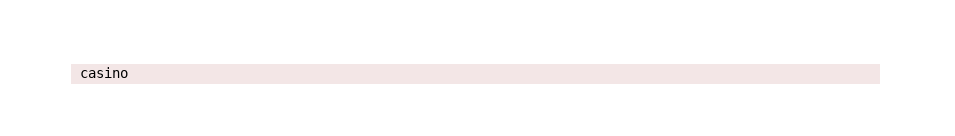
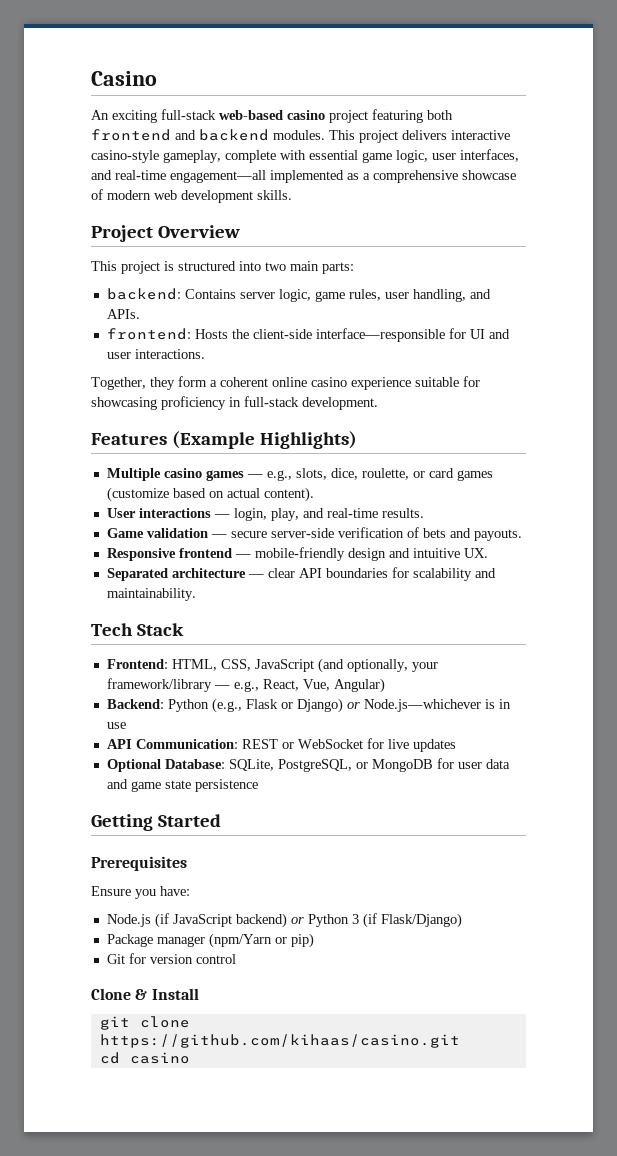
(80, 72) none -> [91,71,157,86] [91,109,453,123] [91,129,510,143] [91,149,519,163] [91,170,516,183] [91,189,292,203] [91,225,240,242] [91,261,354,274] [106,288,491,302] [106,309,140,319] [106,328,510,342] [106,349,205,359] [91,376,480,390] [91,396,378,410] [91,431,357,449] [106,468,493,481] [106,487,314,502] [106,508,424,521] [106,527,522,541] [106,547,488,561] [106,567,496,581] [106,588,196,601] [91,623,184,636] [106,658,438,673] [106,678,385,693] [106,698,511,713] [106,722,126,729] [106,738,456,752] [106,758,510,772] [106,779,258,792] [91,814,221,831] [91,856,187,871] [91,886,190,899] [106,913,462,928] [106,933,314,948] [106,953,236,964] [91,988,199,1000] [99,1016,190,1030] [99,1034,460,1048] [99,1052,120,1064] Casino // An exciting full-stack web-based casino project featuring both frontend and backend modules. This project delivers interactive casino-style gameplay, complete with essential game logic, user interfaces, and real-time engagement—all implemented as a comprehensive showcase of modern web development skills. // Project Overview // This project is structured into two main parts: // backend: Contains server logic, game rules, user handling, and APIs. // frontend: Hosts the client-side interface—responsible for UI and user interactions. // Together, they form a coherent online casino experience suitable for showcasing proficiency in full-stack development. // Features (Example Highlights) // Multiple casino games — e.g., slots, dice, roulette, or card games (customize based on actual content). // User interactions — login, play, and real-time results. // Game validation — secure server-side verification of bets and payouts. // Responsive frontend — mobile-friendly design and intuitive UX. // Separated architecture — clear API boundaries for scalability and maintainability. // Tech Stack // Frontend: HTML, CSS, JavaScript (and optionally, your framework/library — e.g., React, Vue, Angular) // Backend: Python (e.g., Flask or Django) or Node.js—whichever is in use // API Communication: REST or WebSocket for live updates // Optional Database: SQLite, PostgreSQL, or MongoDB for user data and game state persistence // Getting Started // Prerequisites // Ensure you have: // Node.js (if JavaScript backend) or Python 3 (if Flask/Django) // Package manager (npm/Yarn or pip) // Git for version control // Clone & Install // git clone https://github.com/kihaas/casino.git // cd

